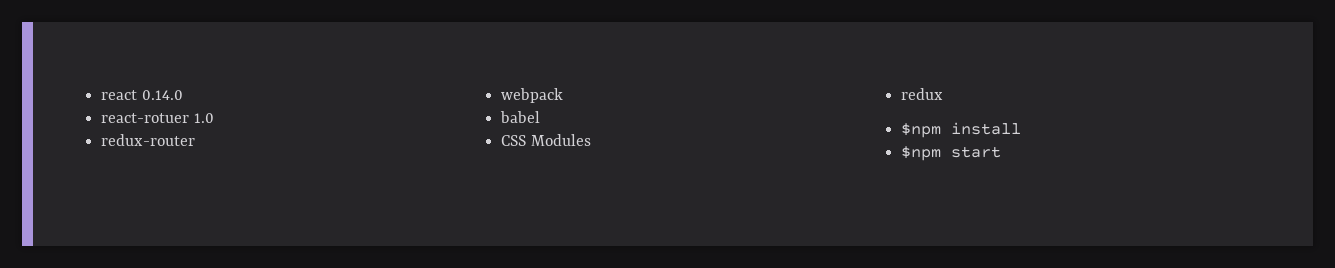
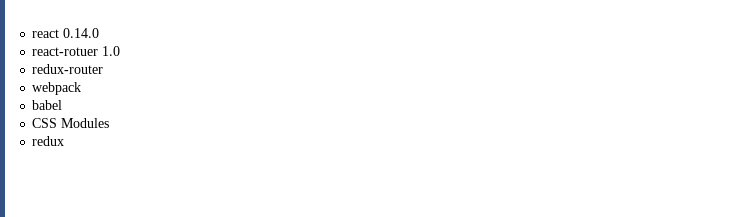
[901,122,1022,138] [901,146,1002,161] // $npm install // $npm start -> (65, 141) none

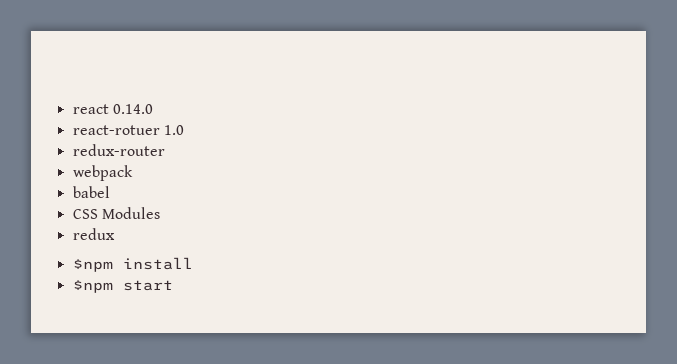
(65, 141) none -> [72,257,193,272] [72,280,173,293] // $npm install // $npm start

